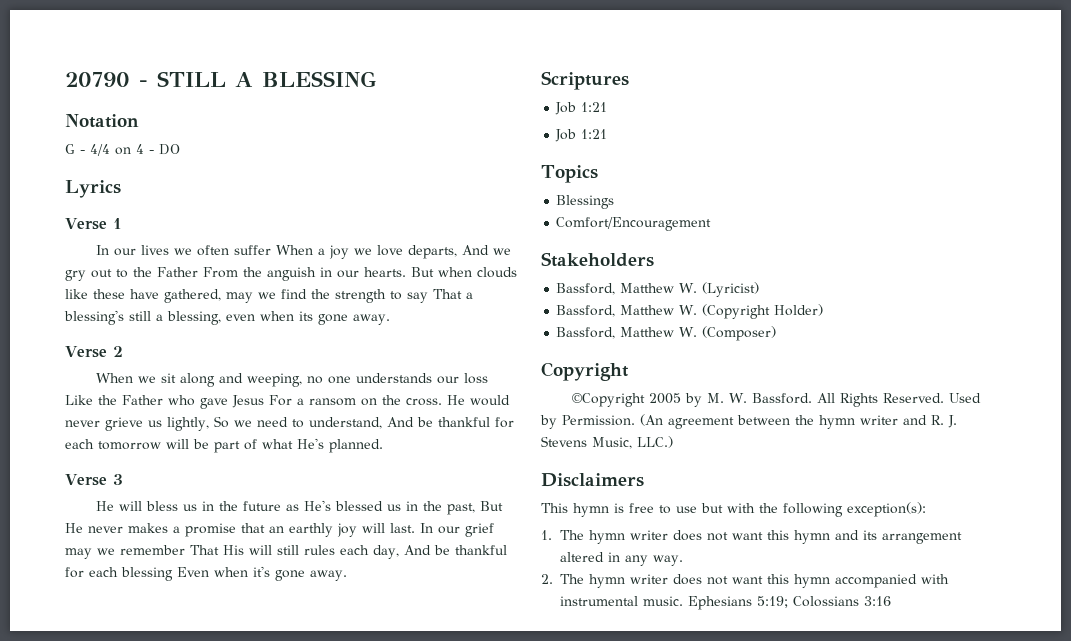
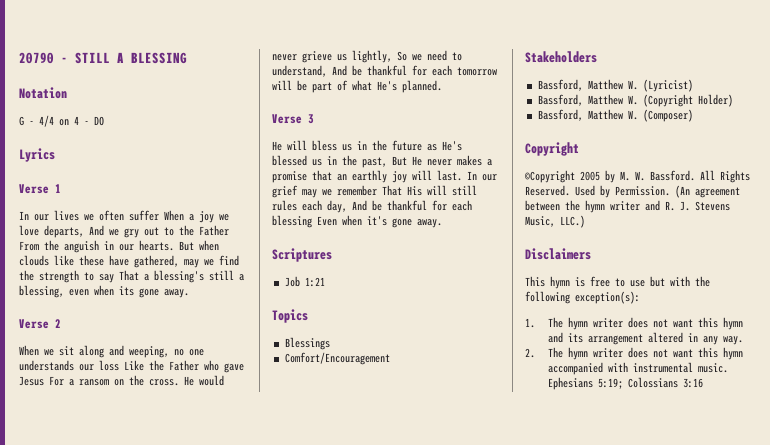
[555,129,608,142] // Job 1:21 -> (325, 282) none

